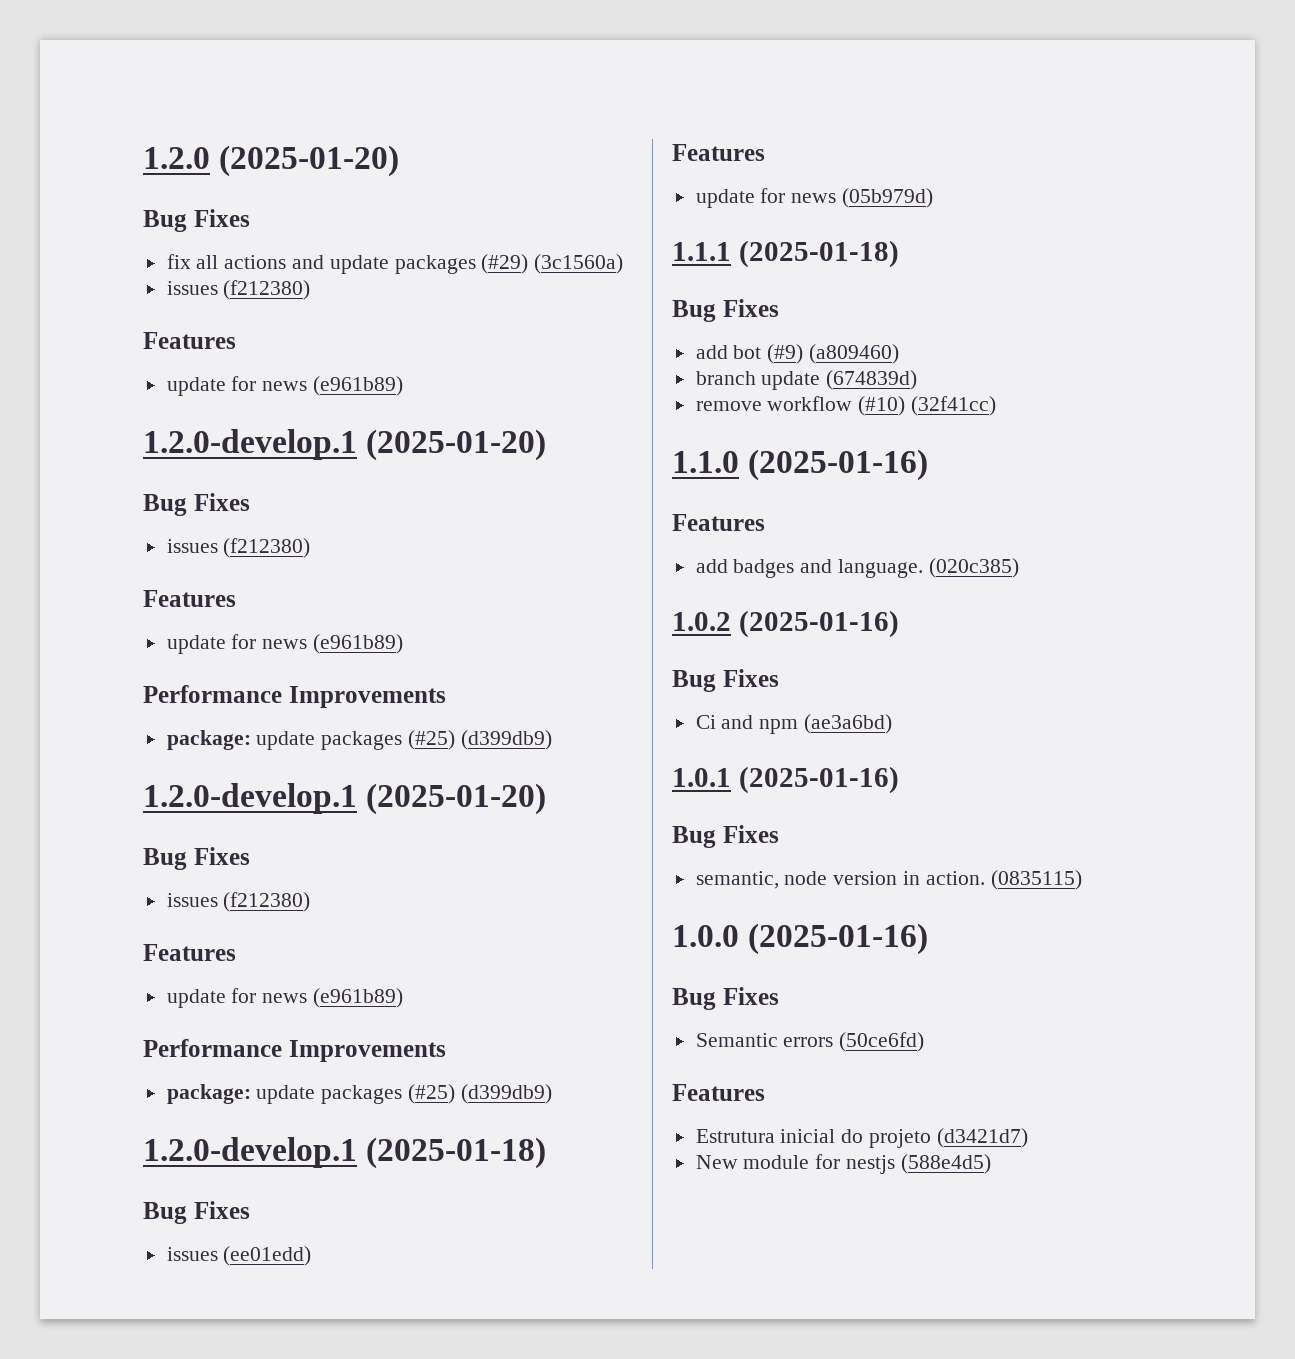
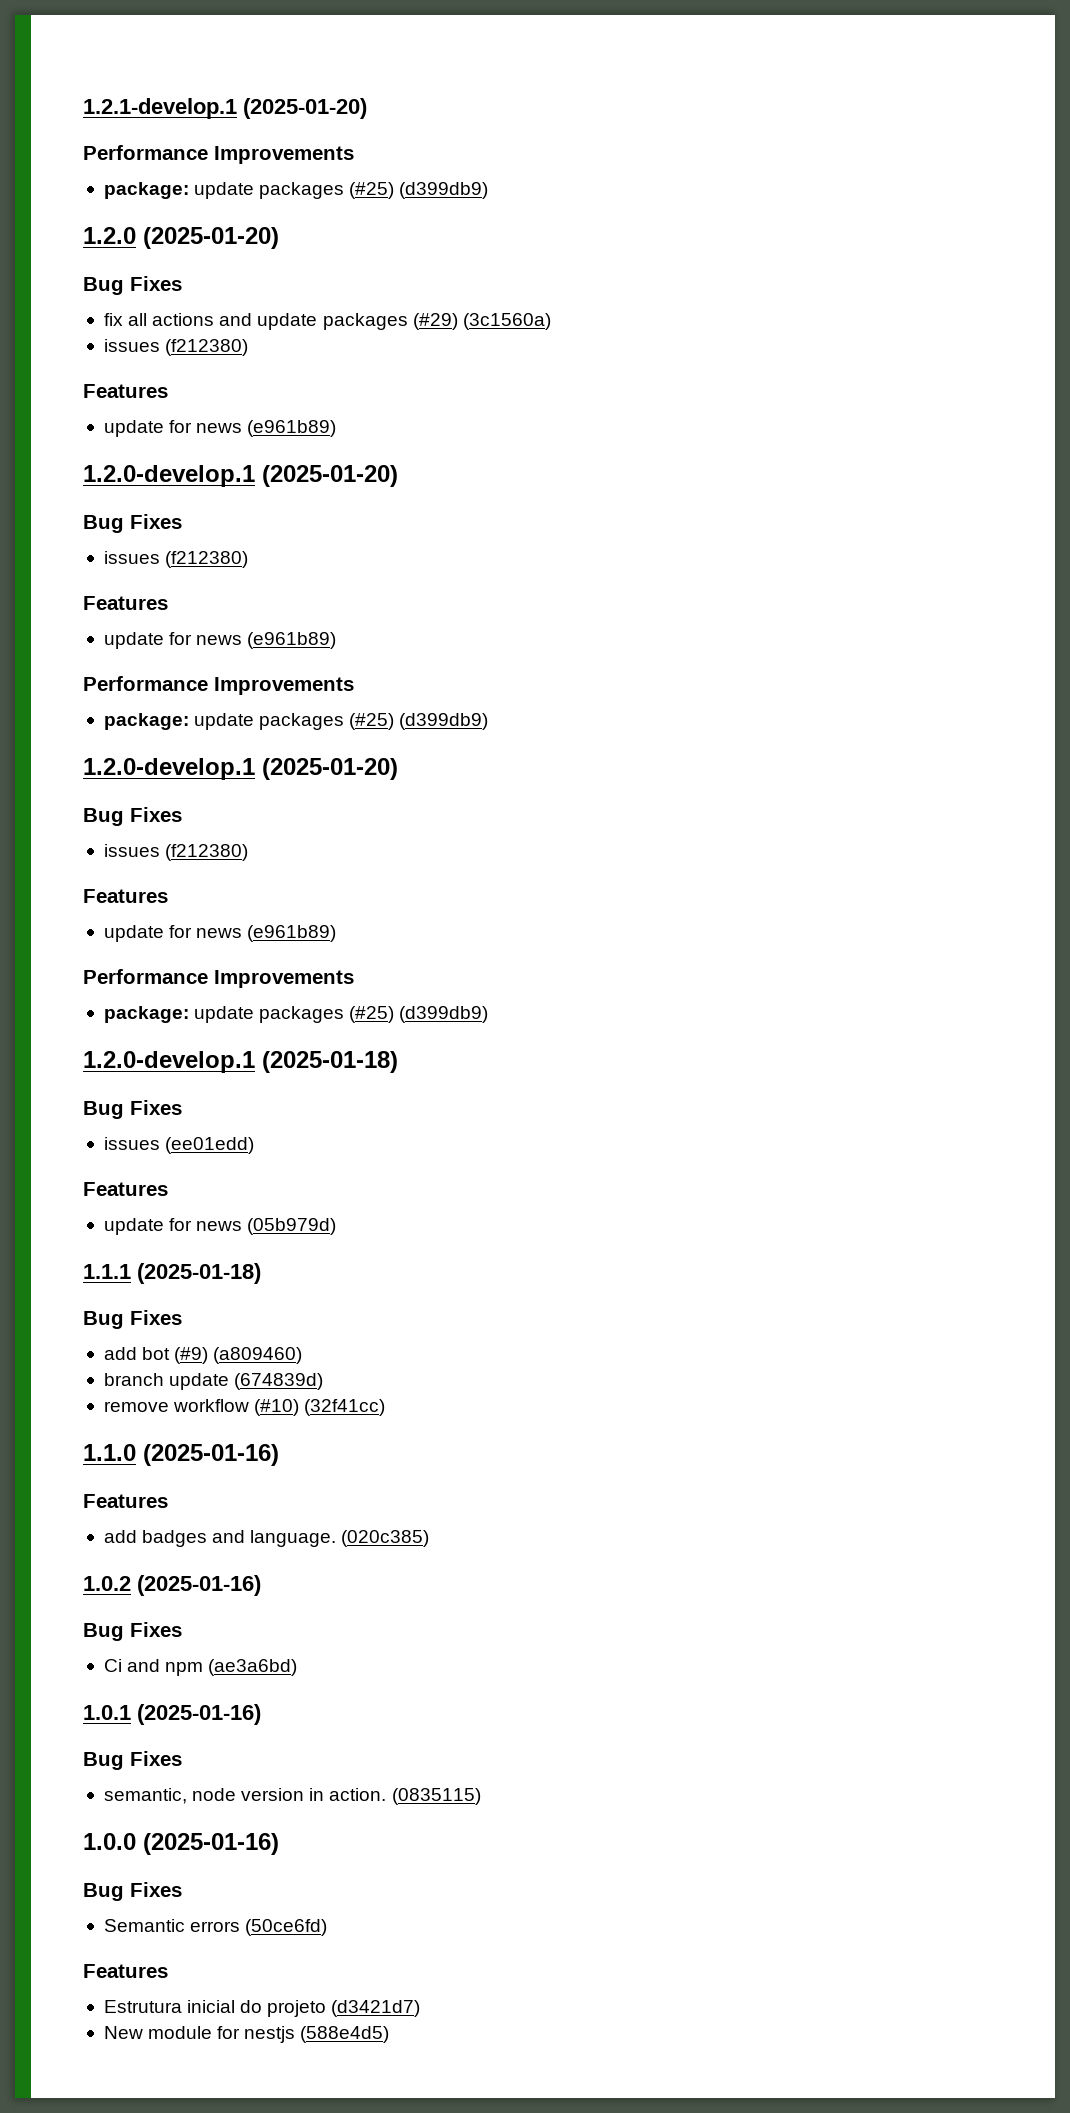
(143, 158) none -> [83,98,367,119] [83,145,354,164] [103,182,489,199] 1.2.1-develop.1 (2025-01-20) // Performance Improvements // package: update packages (#25) (d399db9) //

